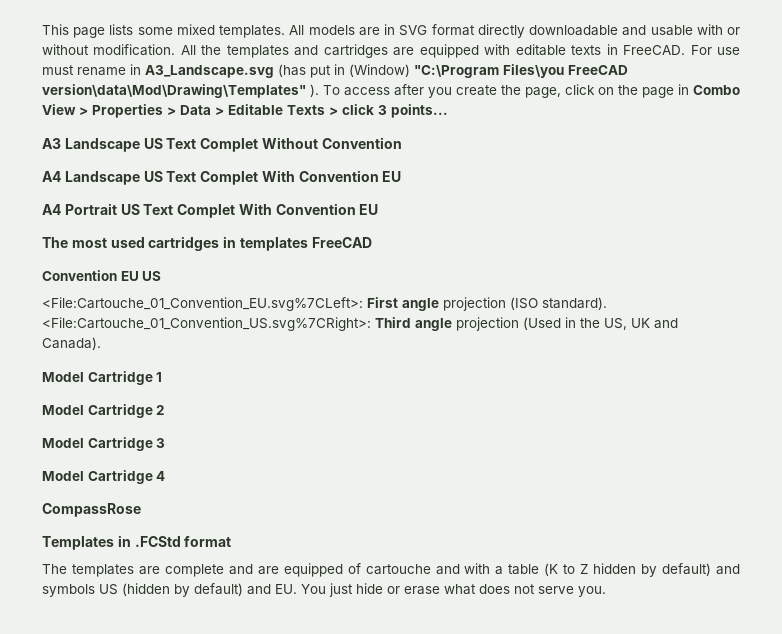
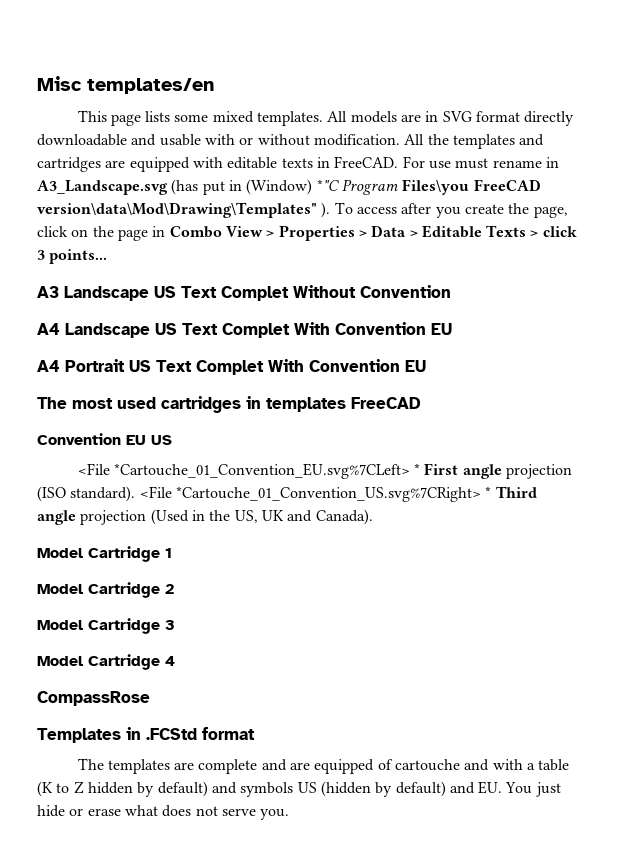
(42, 29) none -> [37,76,214,94] Misc templates/en //
[414,65,499,78] "C:\Program -> [316,179,398,195] *"C Program
[42,297,363,311] <File:Cartouche_01_Convention_EU.svg%7CLeft>: -> [77,463,421,479] <File *Cartouche_01_Convention_EU.svg%7CLeft> *
[42,317,371,331] <File:Cartouche_01_Convention_US.svg%7CRight>: -> [139,486,492,502] <File *Cartouche_01_Convention_US.svg%7CRight> *

